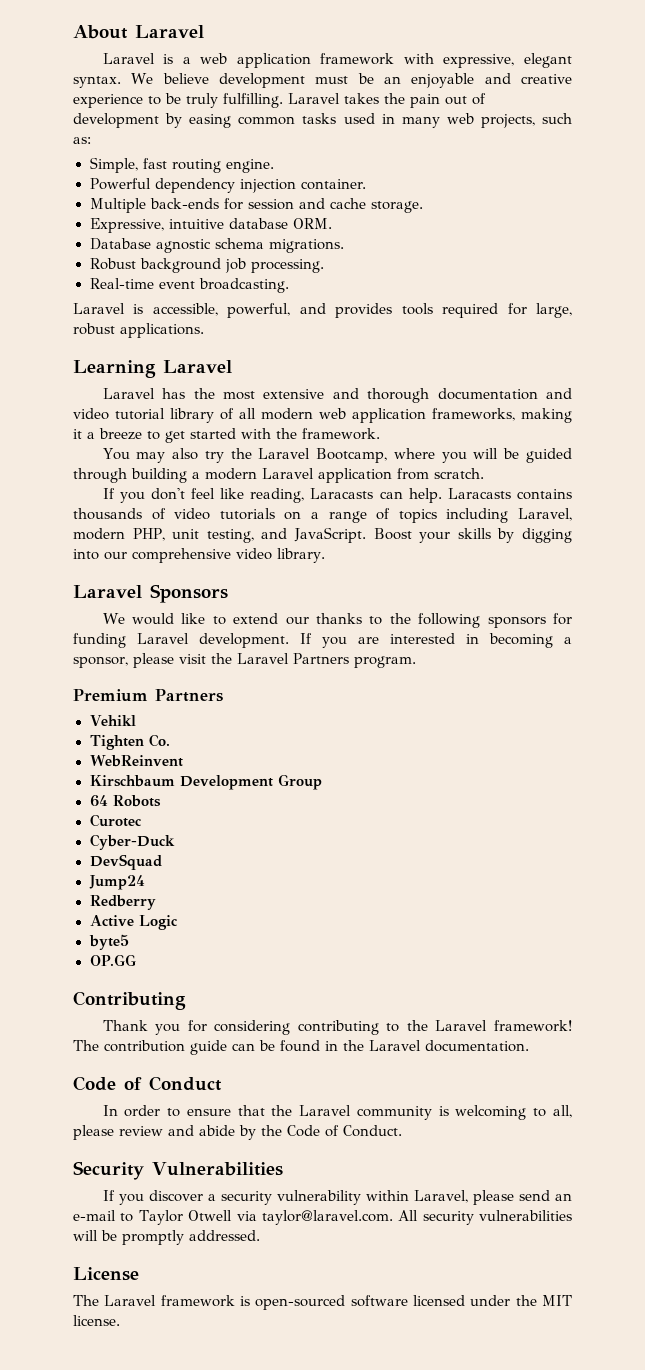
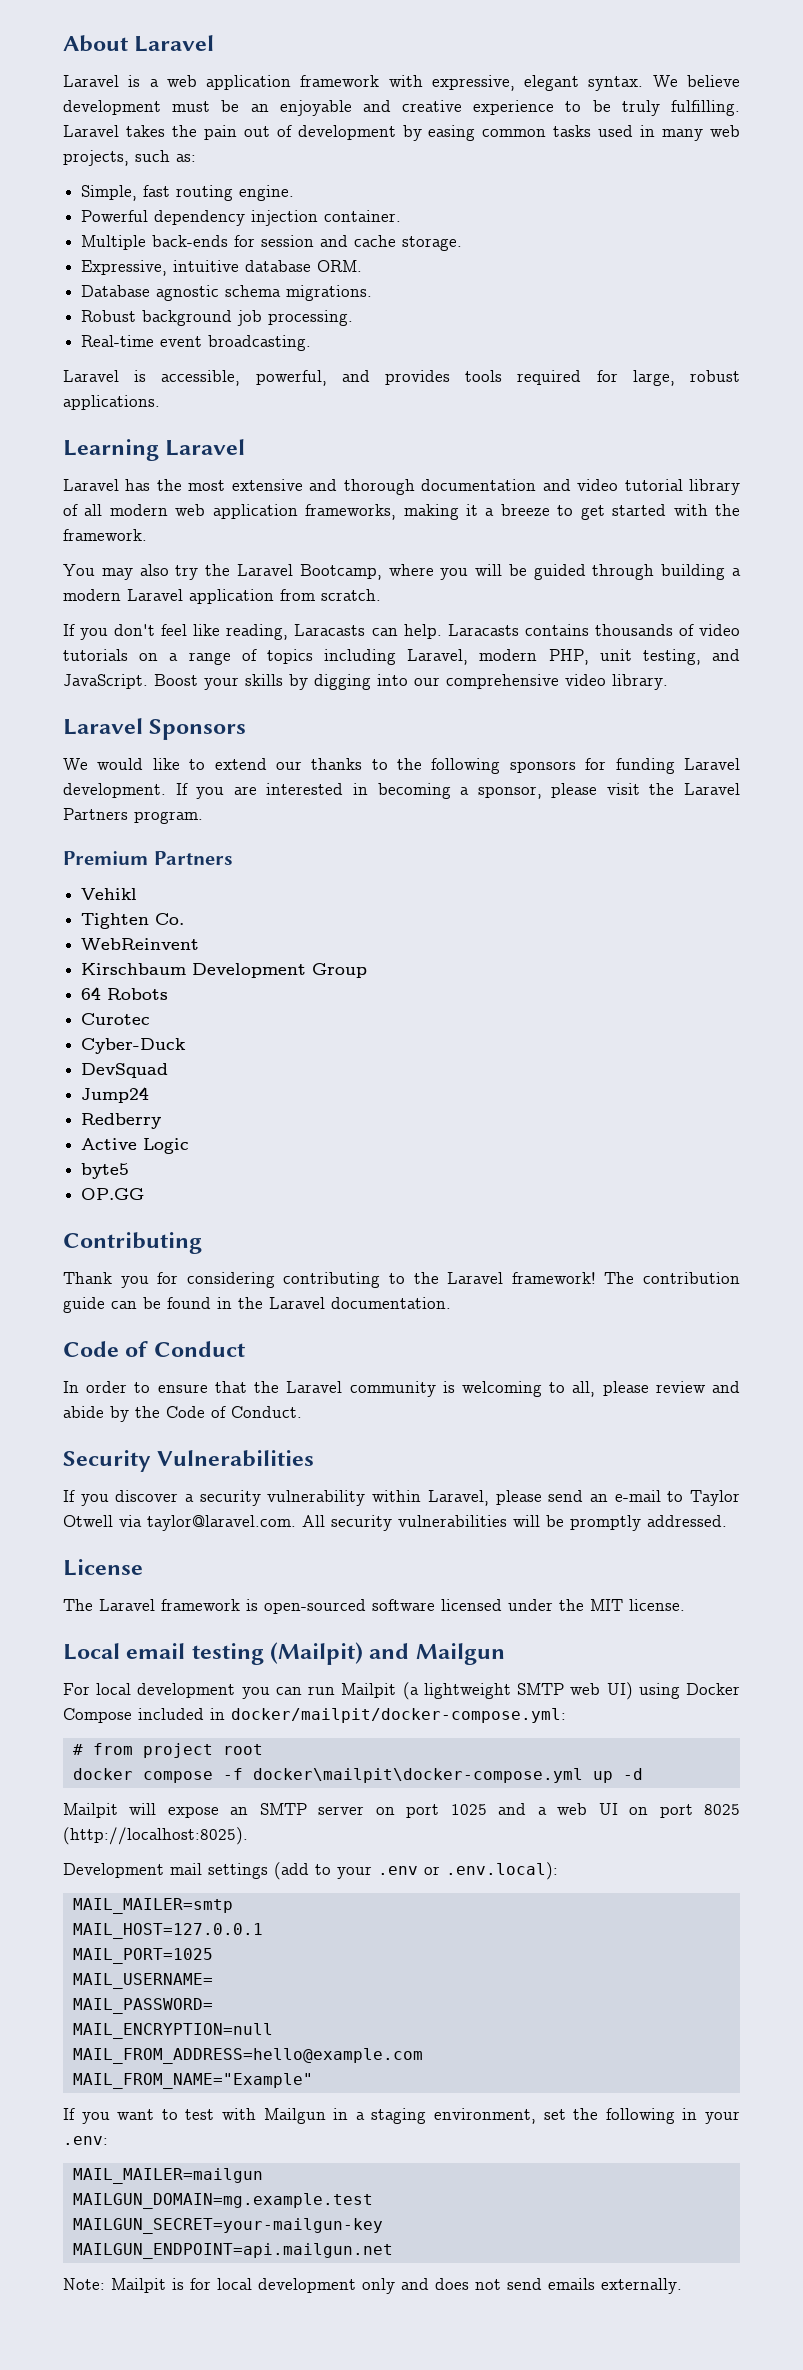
(120, 1320) none -> [63,1642,505,1665] [63,1682,741,1700] [63,1708,566,1723] [72,1743,263,1758] [72,1768,643,1783] [63,1803,740,1818] [63,1827,248,1845] [63,1862,558,1880] [72,1898,233,1914] [72,1923,263,1939] [72,1948,213,1964] [72,1973,213,1989] [72,1998,213,2014] [72,2023,273,2039] [72,2048,423,2064] [72,2073,313,2089] [63,2108,741,2124] [63,2136,108,2145] [72,2168,263,2184] [72,2193,373,2209] [72,2218,383,2234] [72,2243,393,2259] [63,2278,682,2294] // Local email testing (Mailpit) and Mailgun // For local development you can run Mailpit (a lightweight SMTP web UI) using Docker Compose included in docker/mailpit/docker-compose.yml: // # from project root // docker compose -f docker\mailpit\docker-compose.yml up -d // Mailpit will expose an SMTP server on port 1025 and a web UI on port 8025 (http://localhost:8025). // Development mail settings (add to your .env or .env.local): // MAIL_MAILER=smtp // MAIL_HOST=127.0.0.1 // MAIL_PORT=1025 // MAIL_USERNAME= // MAIL_PASSWORD= // MAIL_ENCRYPTION=null // MAIL_FROM_ADDRESS=hello@example.com // MAIL_FROM_NAME="Example" // If you want to test with Mailgun in a staging environment, set the following in your .env: // MAIL_MAILER=mailgun // MAILGUN_DOMAIN=mg.example.test // MAILGUN_SECRET=your-mailgun-key // MAILGUN_ENDPOINT=api.mailgun.net // Note: Mailpit is for local development only and does not send emails externally.

